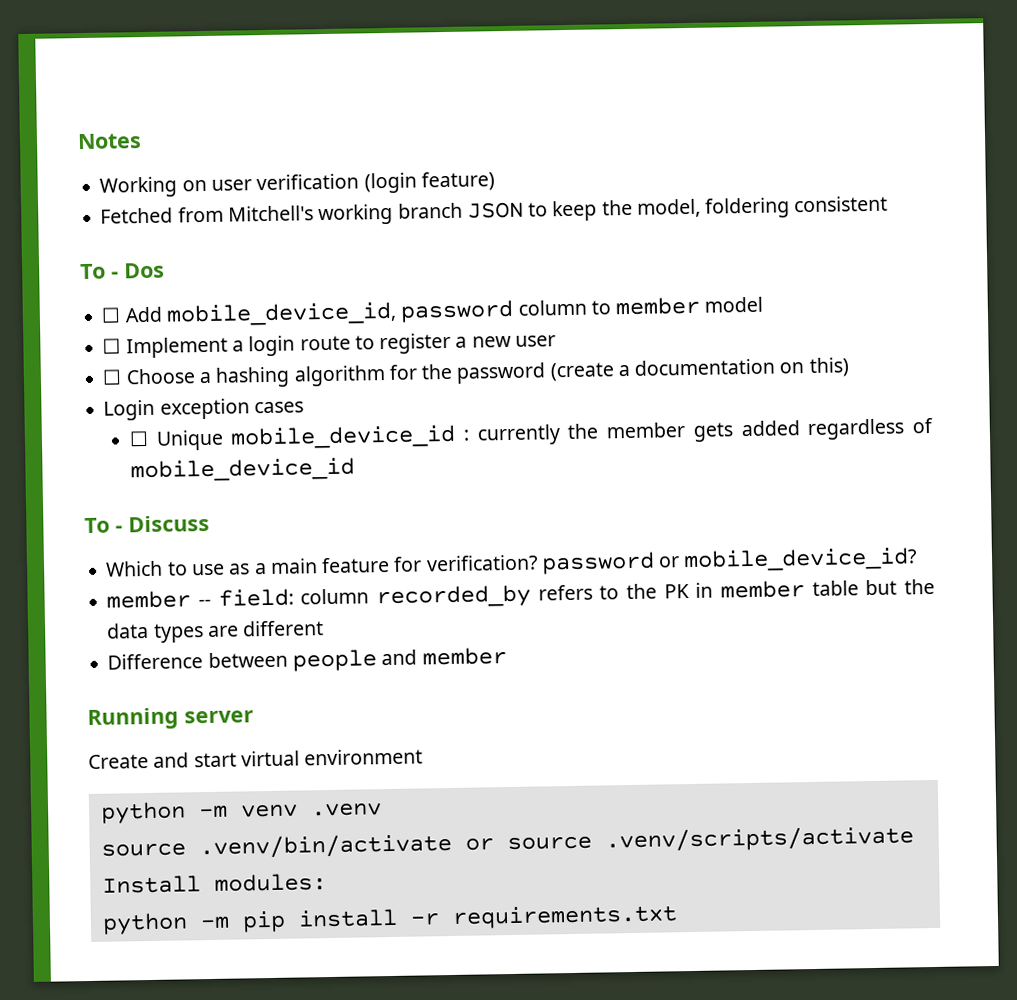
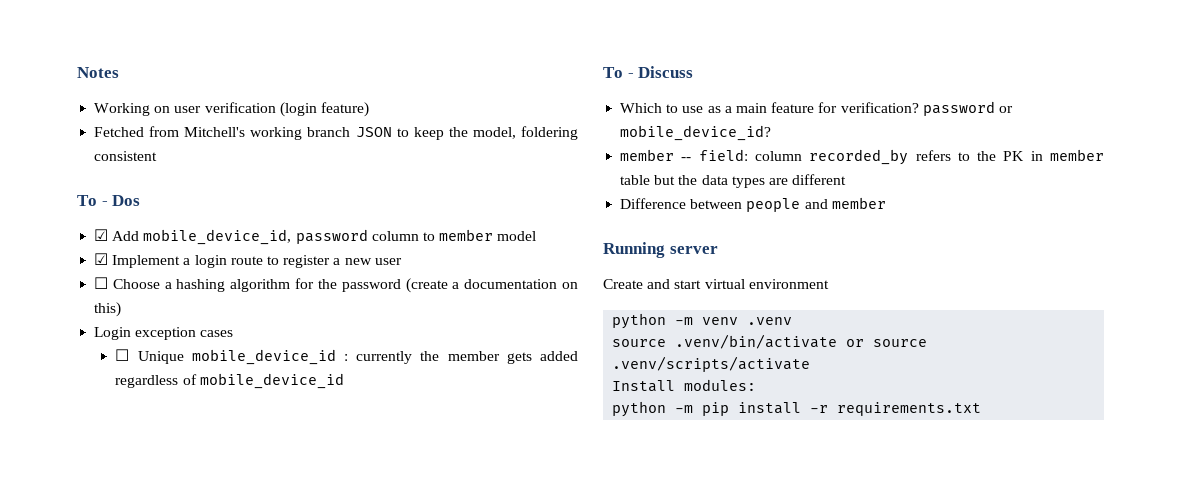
[101,307,122,323] ☐ -> [94,229,109,241] ☑
[102,338,122,354] ☐ -> [94,253,109,265] ☑

